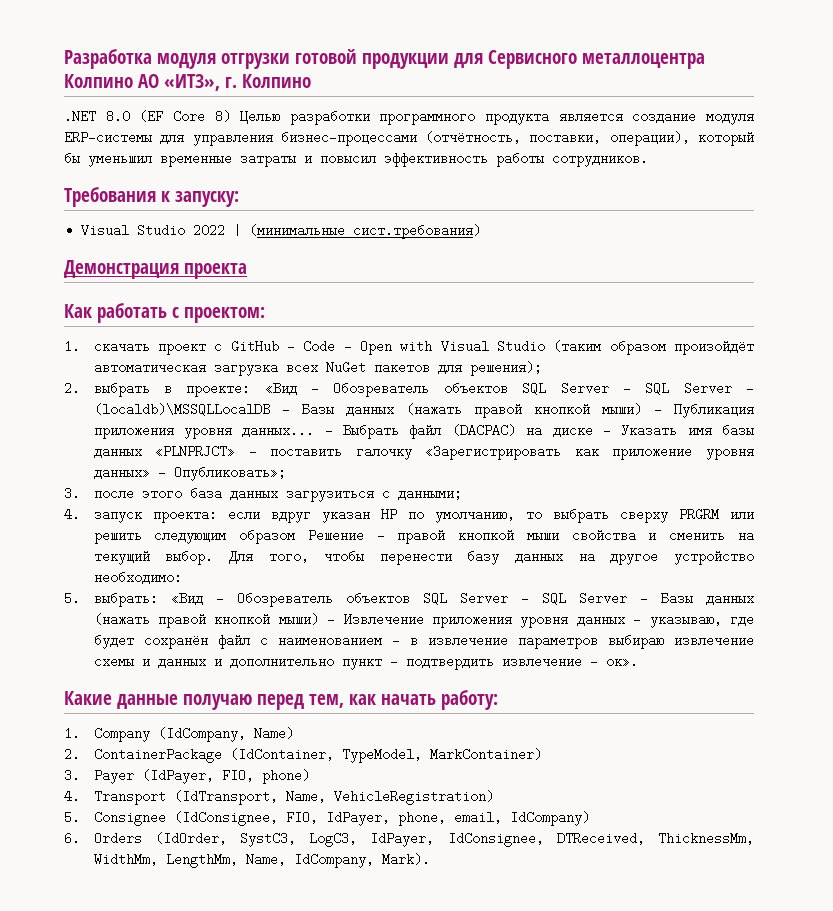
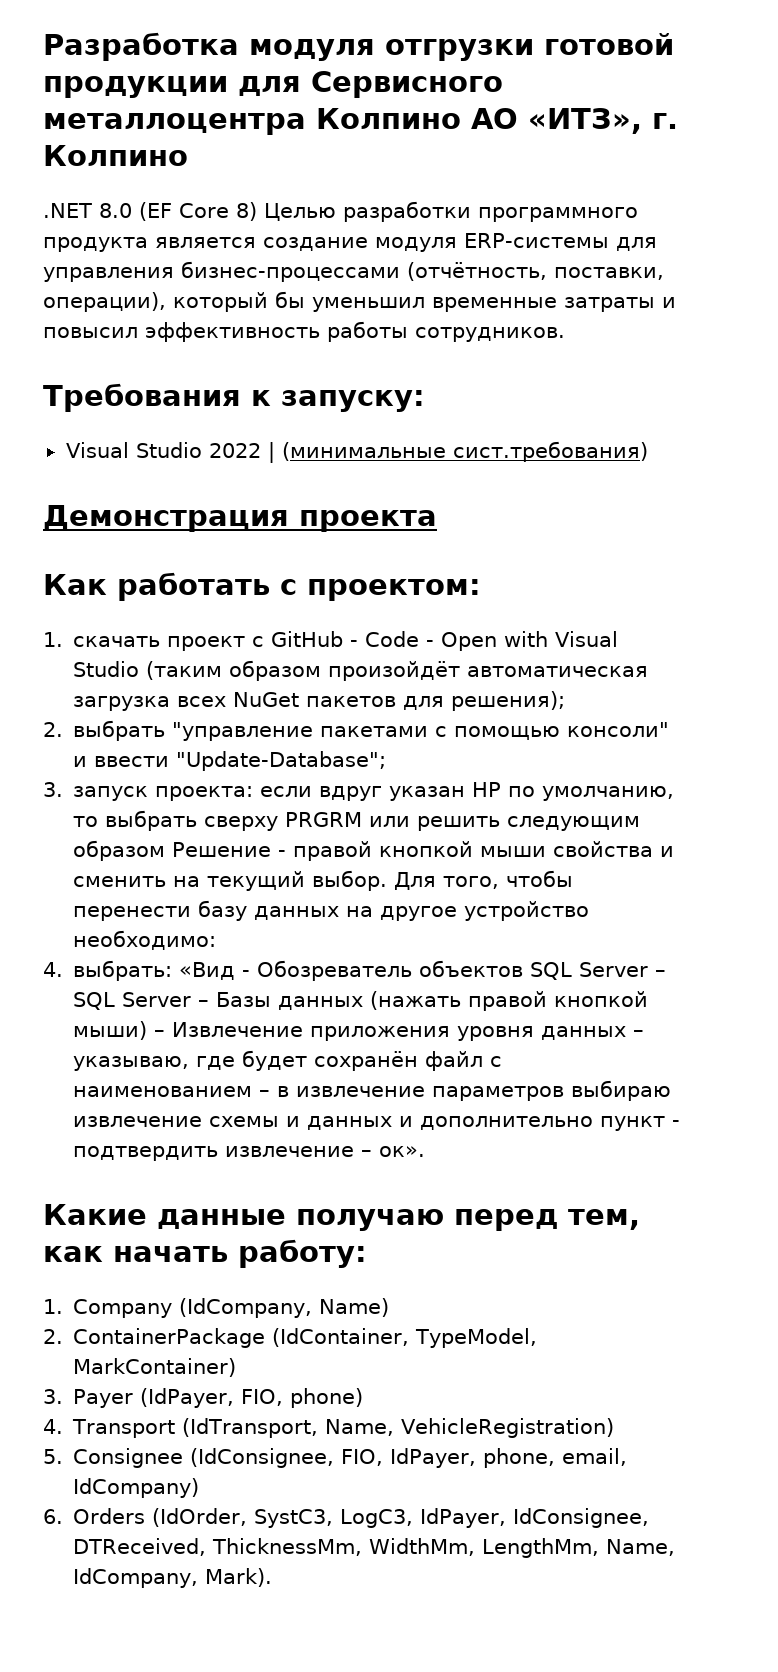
[164,380,754,397] [93,401,755,418] [93,422,754,439] [93,443,754,460] [93,464,286,481] [64,485,462,502] [64,508,80,521] в проекте: «Вид - Обозреватель объектов SQL Server – SQL Server – (localdb)\MSSQLLocalDB – Базы данных (нажать правой кнопкой мыши) – Публикация приложения уровня данных... – Выбрать файл (DACPAC) на диске – Указать имя базы данных «PLNPRJCT» - поставить галочку «Зарегистрировать как приложение уровня данных» - Опубликовать»; // 3. после этого база данных загрузиться с данными; // 4. -> [172,722,670,741] [73,751,387,771] [43,782,63,797] "управление пакетами с помощью консоли" и ввести "Update-Database"; // 3.
[64,592,80,605] 5. -> [43,962,63,977] 4.

